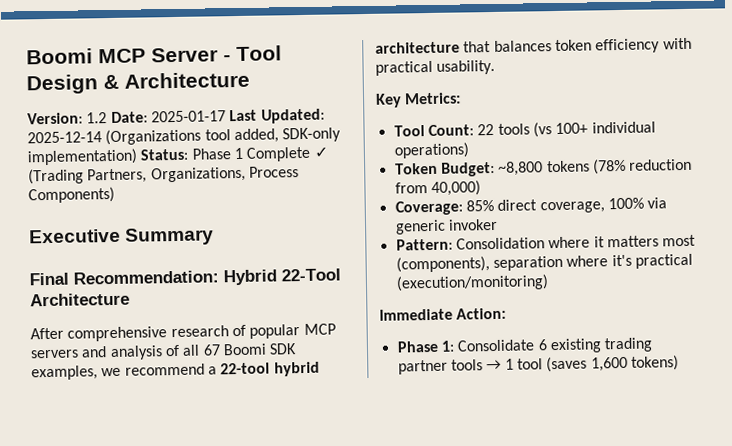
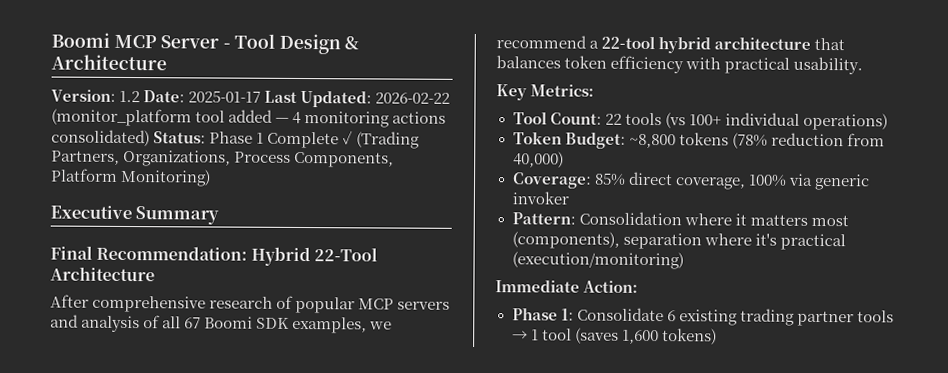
[27,127,342,146] [27,148,138,166] 2025-12-14 (Organizations tool added, SDK-only implementation) -> [375,92,451,104] [51,108,447,128] [51,129,150,147] 2026-02-22 (monitor_platform tool added — 4 monitoring actions consolidated)
[28,186,115,204] Components) -> [294,151,395,168] [51,168,212,187] Components, Platform Monitoring)

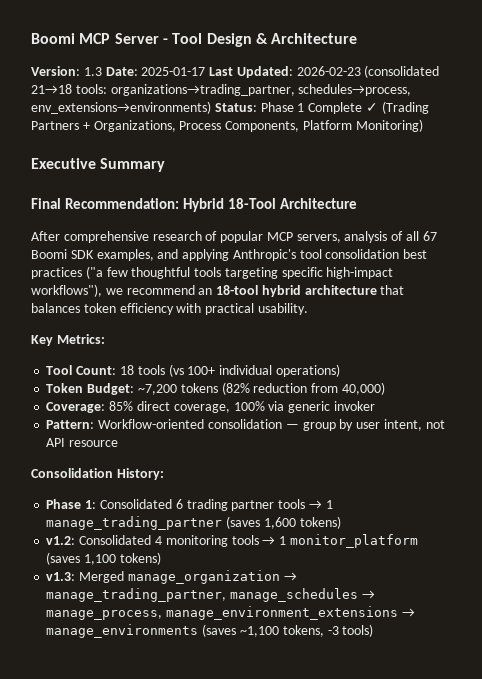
[119,90,141,103] 1.2 -> [83,67,102,76] 1.3
[375,92,451,104] [51,108,447,128] [51,129,150,147] 2026-02-22 (monitor_platform tool added — 4 monitoring actions consolidated) -> [296,65,440,78] [31,84,412,96] [31,101,211,114] 2026-02-23 (consolidated 21→18 tools: organizations→trading_partner, schedules→process, env_extensions→environments)
[51,150,120,165] Partners, -> [31,121,90,130] Partners +
[313,247,378,262] 22-Tool -> [227,198,276,209] 18-Tool
[397,301,451,310] [50,314,79,328] servers and -> [296,234,341,243] servers,
[369,321,393,330] [496,35,656,50] we recommend a 22-tool -> [157,249,428,261] [31,266,394,279] [31,284,259,297] and applying Anthropic's tool consolidation best practices ("a few thoughtful tools targeting specific high-impact workflows"), we recommend an 18-tool
[604,113,622,125] 22 -> [119,365,134,375] 18
[628,132,768,149] ~8,800 tokens (78% -> [137,382,250,395] ~7,200 tokens (82%
[578,211,849,227] [511,231,846,251] [511,251,684,270] [495,280,639,293] Consolidation where it matters most (components), separation where it's practical (execution/monitoring) // Immediate Action: -> [98,419,445,431] [46,438,119,447] [31,468,164,480] Workflow-oriented consolidation — group by user intent, not API resource // Consolidation History:
[576,307,738,326] Consolidate 6 existing -> [99,499,183,509] Consolidated 6
[541,328,572,341] tool -> [46,516,223,530] manage_trading_partner
(717, 336) none -> [46,534,418,548] [46,552,161,565] [46,570,297,584] [46,588,375,602] [46,606,415,620] [46,624,374,638] // v1.2: Consolidated 4 monitoring tools → 1 monitor_platform (saves 1,100 tokens) // v1.3: Merged manage_organization → manage_trading_partner, manage_schedules → manage_process, manage_environment_extensions → manage_environments (saves ~1,100 tokens, -3 tools)

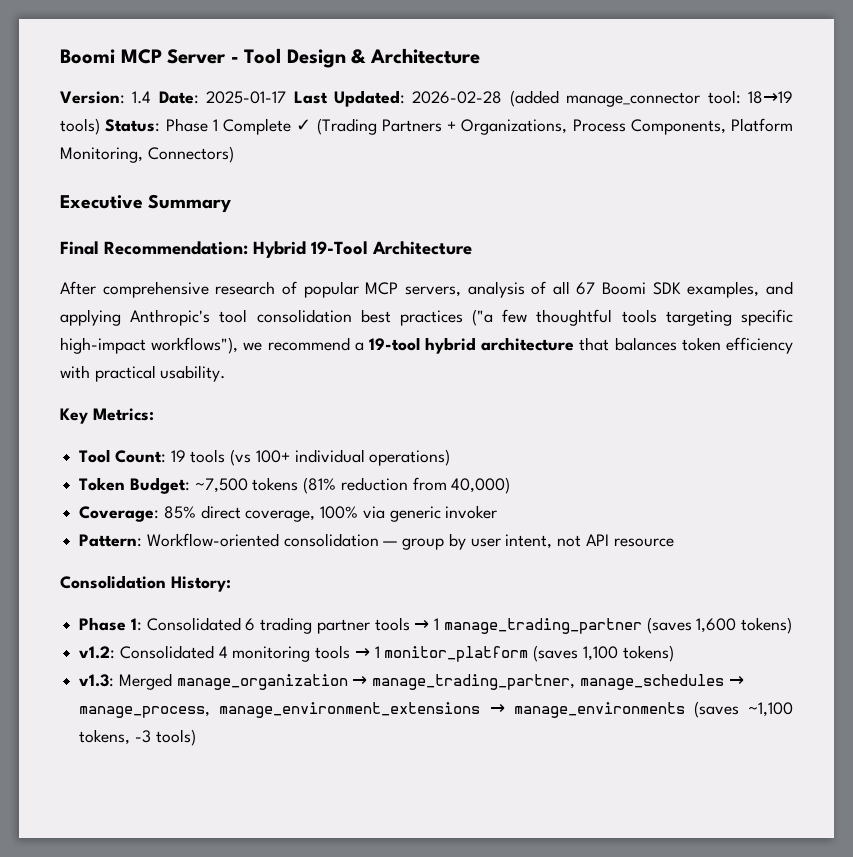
[83,67,102,76] 1.3 -> [132,91,152,104] 1.4
[296,65,440,78] [31,84,412,96] [31,101,211,114] 2026-02-23 (consolidated 21→18 tools: organizations→trading_partner, schedules→process, env_extensions→environments) -> [412,90,793,107] [60,118,100,135] 2026-02-28 (added manage_connector tool: 18→19 tools)
[355,119,423,132] Monitoring) -> [60,146,234,163] Monitoring, Connectors)
[227,198,276,209] 18-Tool -> [311,241,368,255] 19-Tool
[198,285,259,295] an 18-tool -> [354,337,420,351] a 19-tool
[119,365,134,375] 18 -> [170,450,186,462] 19
[137,382,250,395] ~7,200 tokens (82% -> [194,477,337,494] ~7,500 tokens (81%

